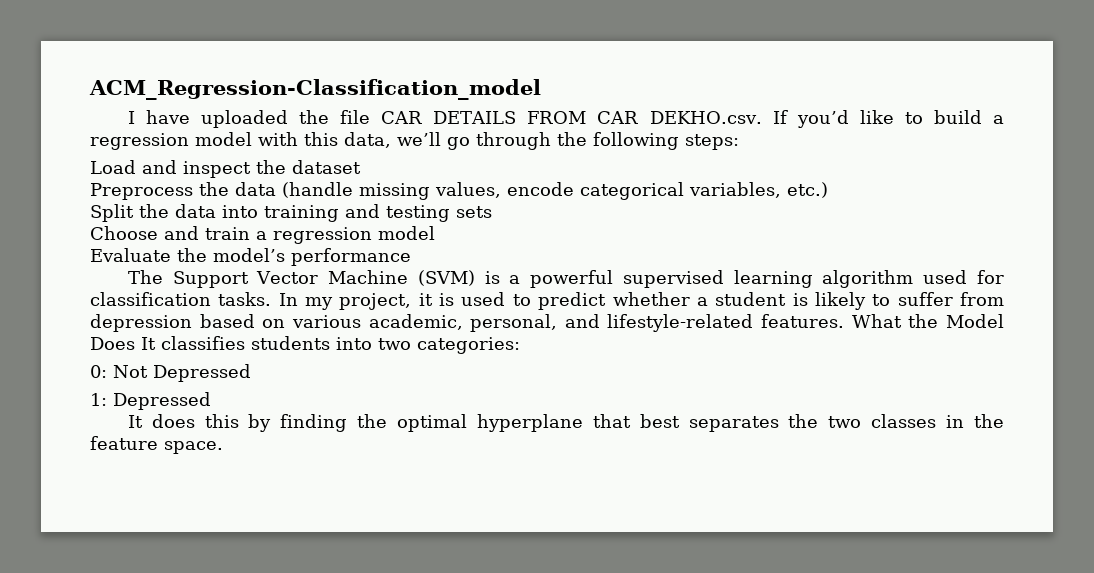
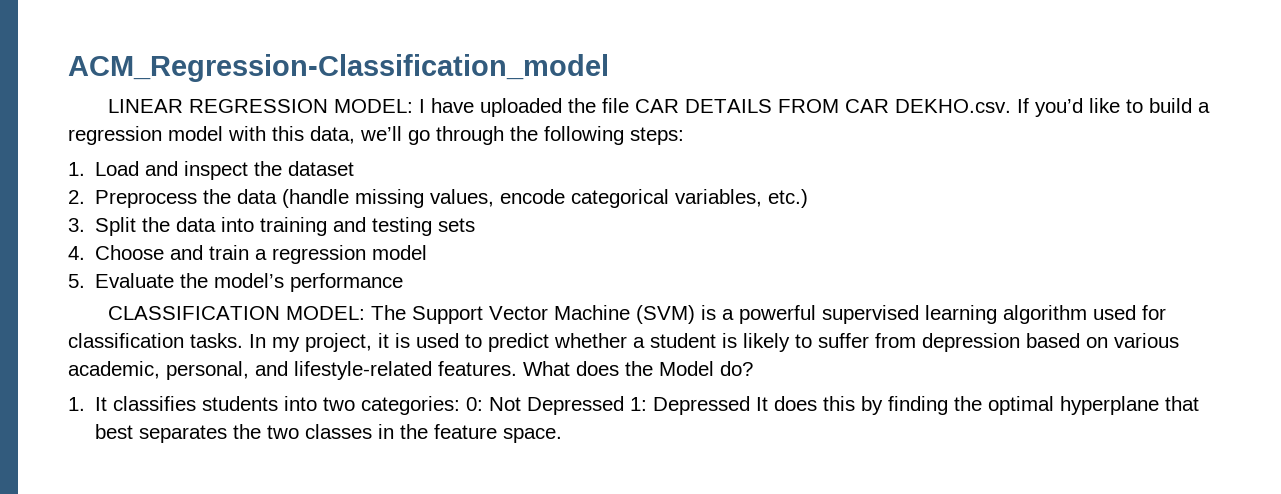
(541, 89) none -> [107,99,413,113] LINEAR REGRESSION MODEL:
(739, 142) none -> [68,162,85,176] 1.
(361, 167) none -> [68,190,85,204] 2.
(828, 190) none -> [68,218,85,232] 3.
(492, 212) none -> [68,246,85,260] 4.
(435, 233) none -> [68,274,85,288] 5.
(411, 257) none -> [107,306,365,320] CLASSIFICATION MODEL:
(902, 321) none -> [576,361,619,376] does
[90,337,135,350] Does -> [720,361,753,376] [68,397,85,411] do? // 1.
(520, 345) // -> (461, 405) none
(251, 373) // -> (625, 405) none
(211, 401) // -> (751, 405) none

